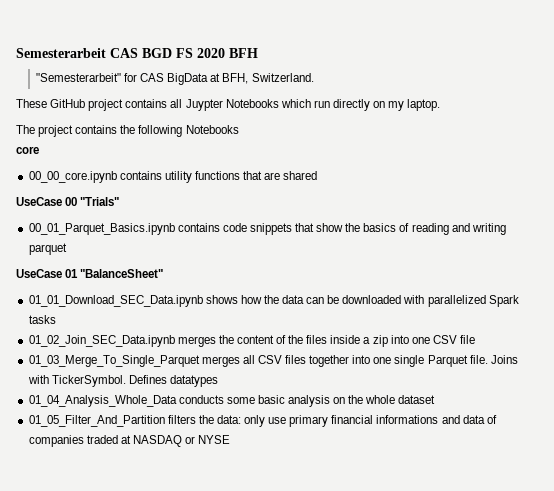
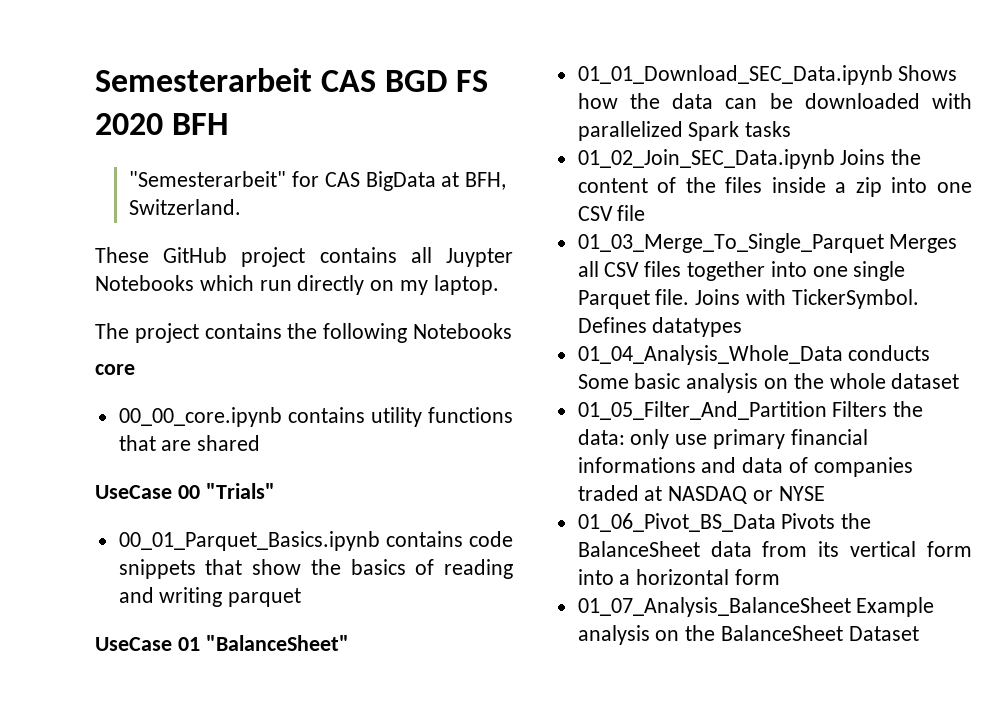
[205,295,238,304] shows -> [898,65,958,81] Shows
[177,336,216,347] merges -> [840,149,886,165] Joins
[201,356,240,367] merges -> [889,234,958,253] Merges
[226,397,255,404] some -> [577,374,629,389] Some
[167,415,196,424] filters -> [832,401,888,417] Filters
(231, 439) none -> [577,513,872,532] [577,541,972,557] [577,569,781,585] [577,597,935,617] [577,625,919,645] // 01_06_Pivot_BS_Data Pivots the BalanceSheet data from its vertical form into a horizontal form // 01_07_Analysis_BalanceSheet Example analysis on the BalanceSheet Dataset

